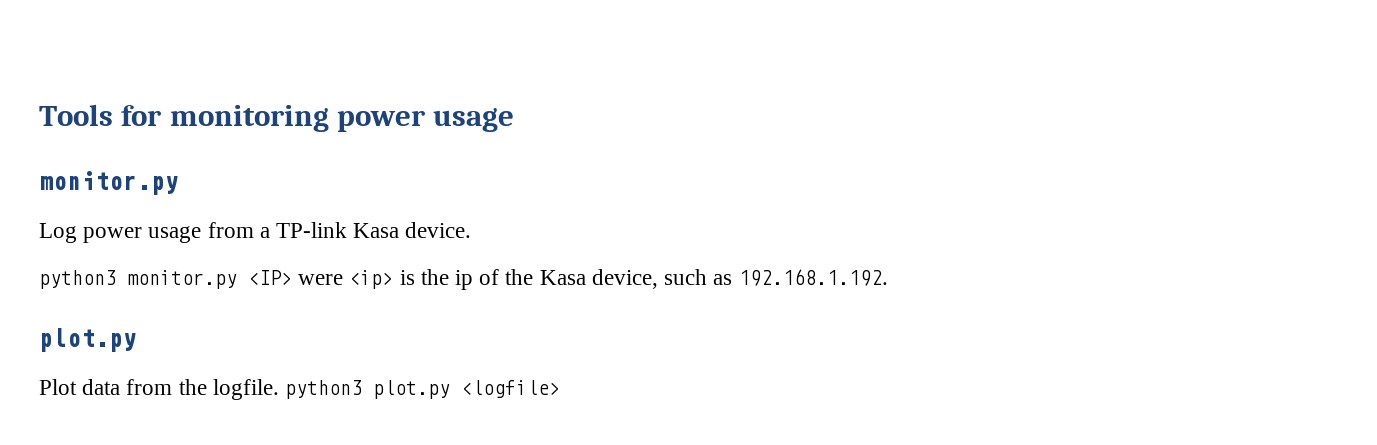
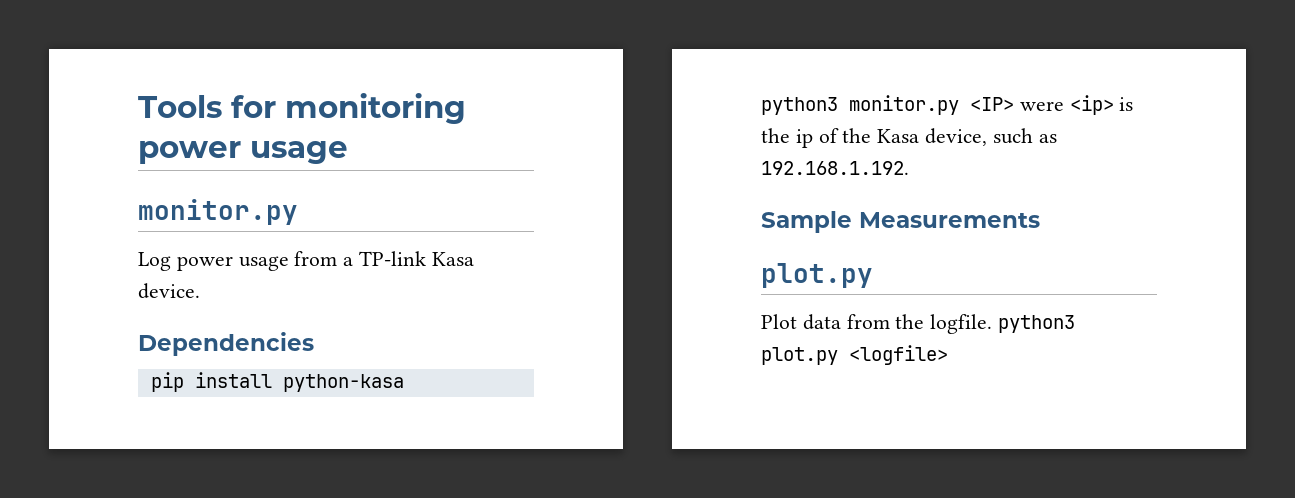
(472, 230) none -> [138,332,314,356] [150,372,404,392] // Dependencies // pip install python-kasa
(888, 277) none -> [761,211,1040,233] // Sample Measurements

